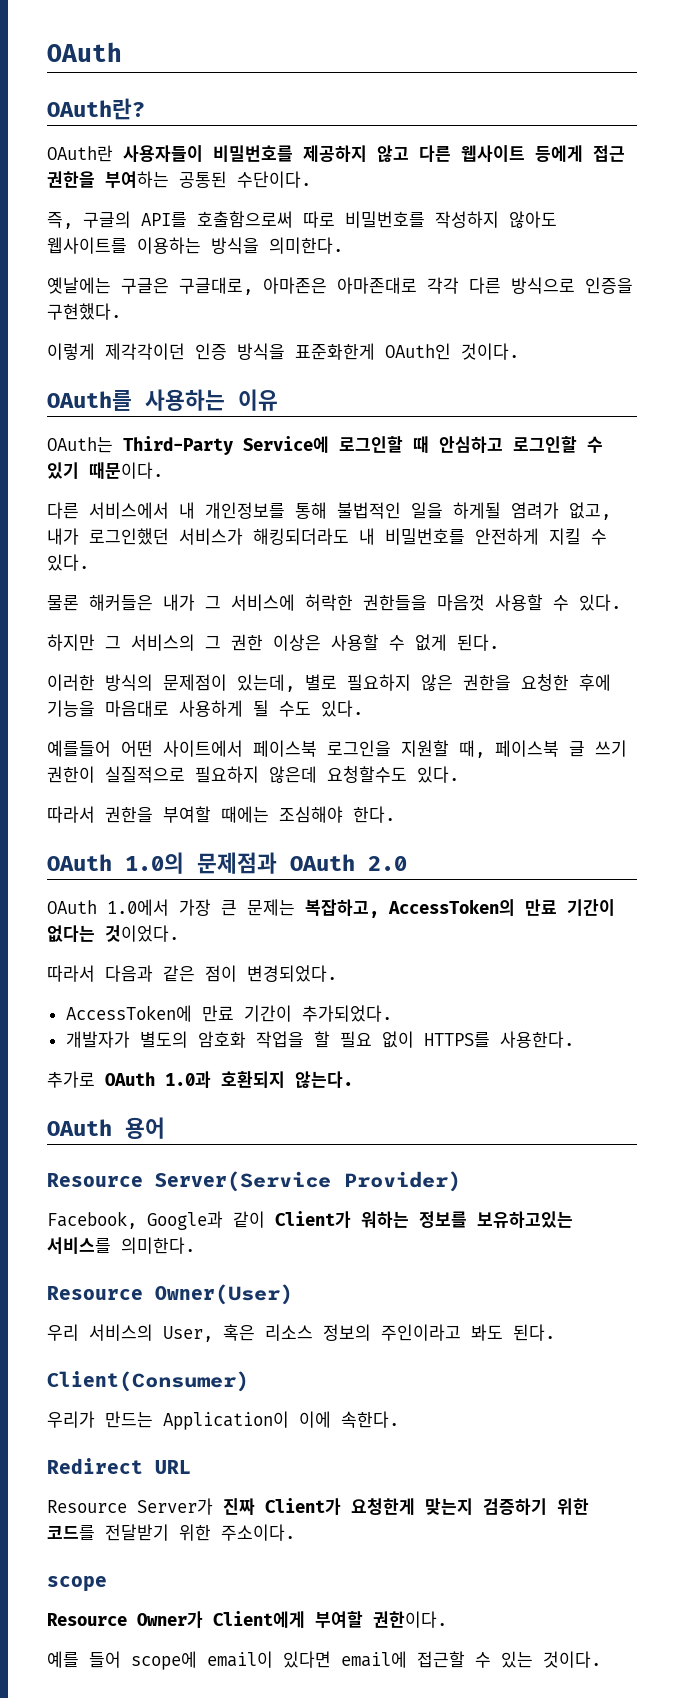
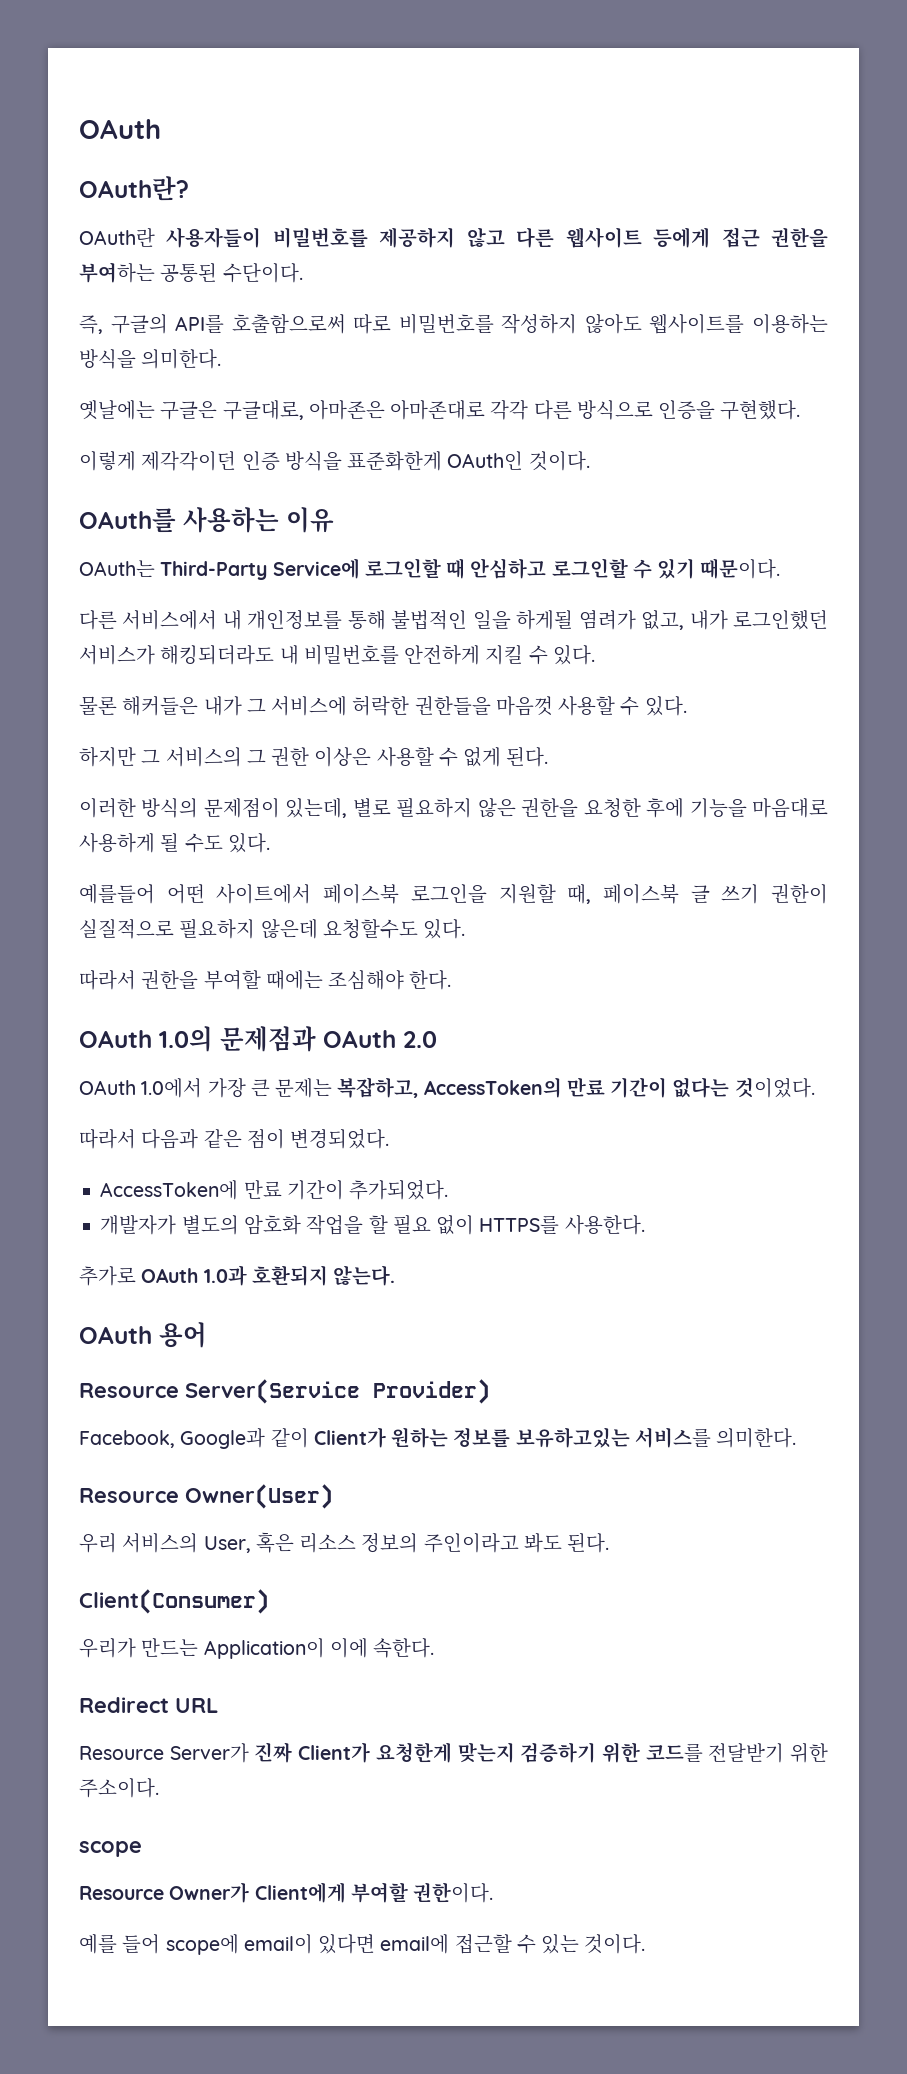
[361,1211,409,1228] 워하는 -> [391,1427,449,1448] 원하는

